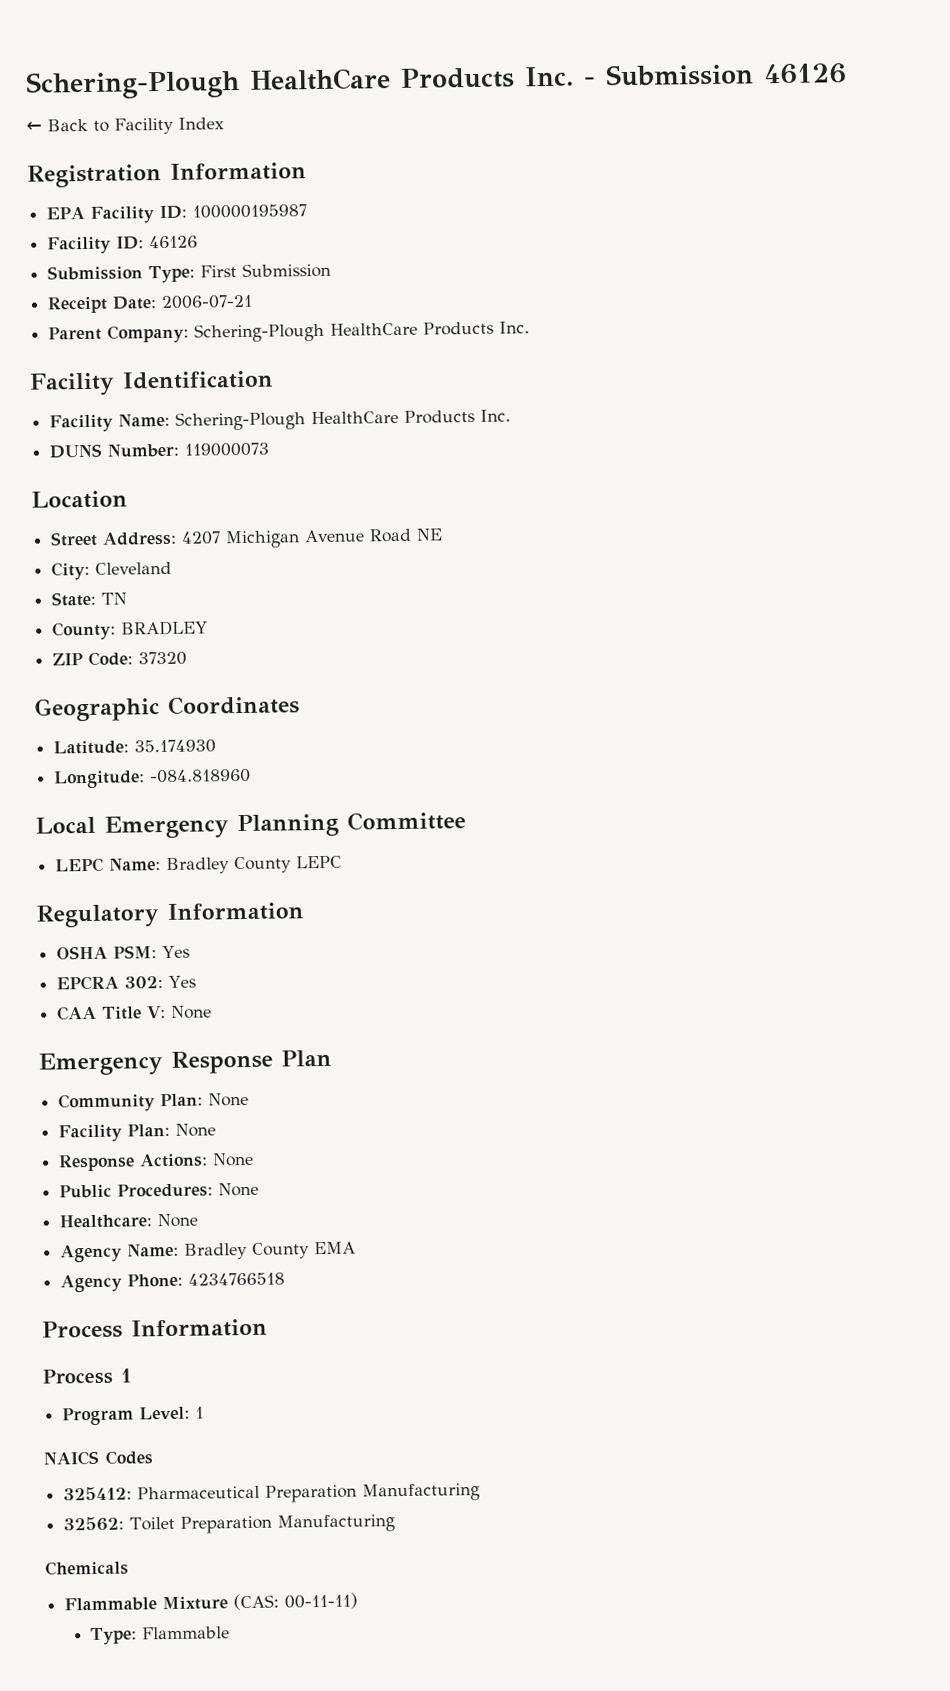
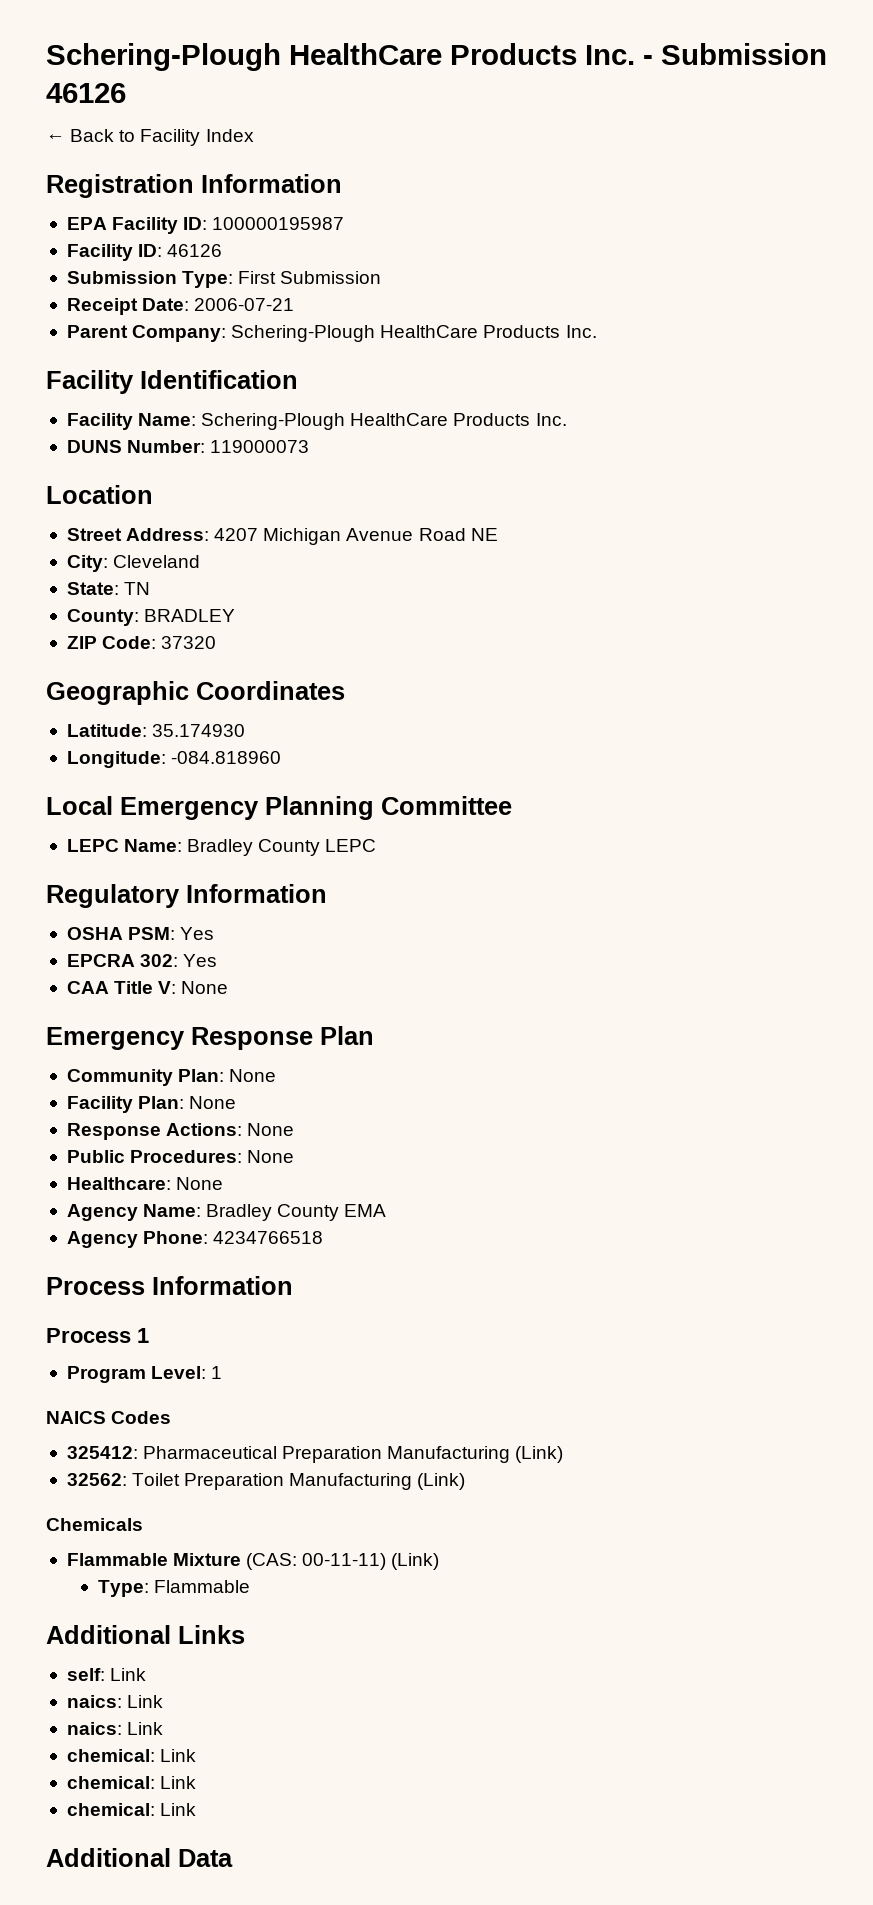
(481, 1492) none -> [515,1446,564,1463] (Link)
(396, 1523) none -> [417,1473,466,1490] (Link)
(359, 1601) none -> [391,1553,440,1570] (Link)
(231, 1633) none -> [46,1625,245,1644] [66,1668,147,1681] [66,1695,164,1708] [66,1722,164,1735] [66,1749,197,1762] [66,1776,197,1789] [66,1803,197,1816] [46,1848,233,1867] // Additional Links // self: Link // naics: Link // naics: Link // chemical: Link // chemical: Link // chemical: Link // Additional Data

